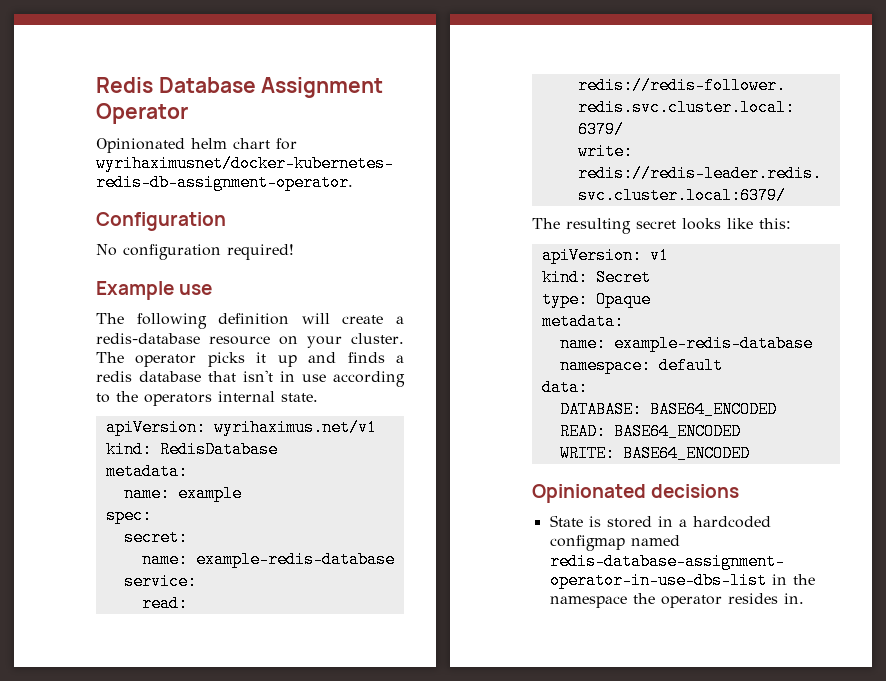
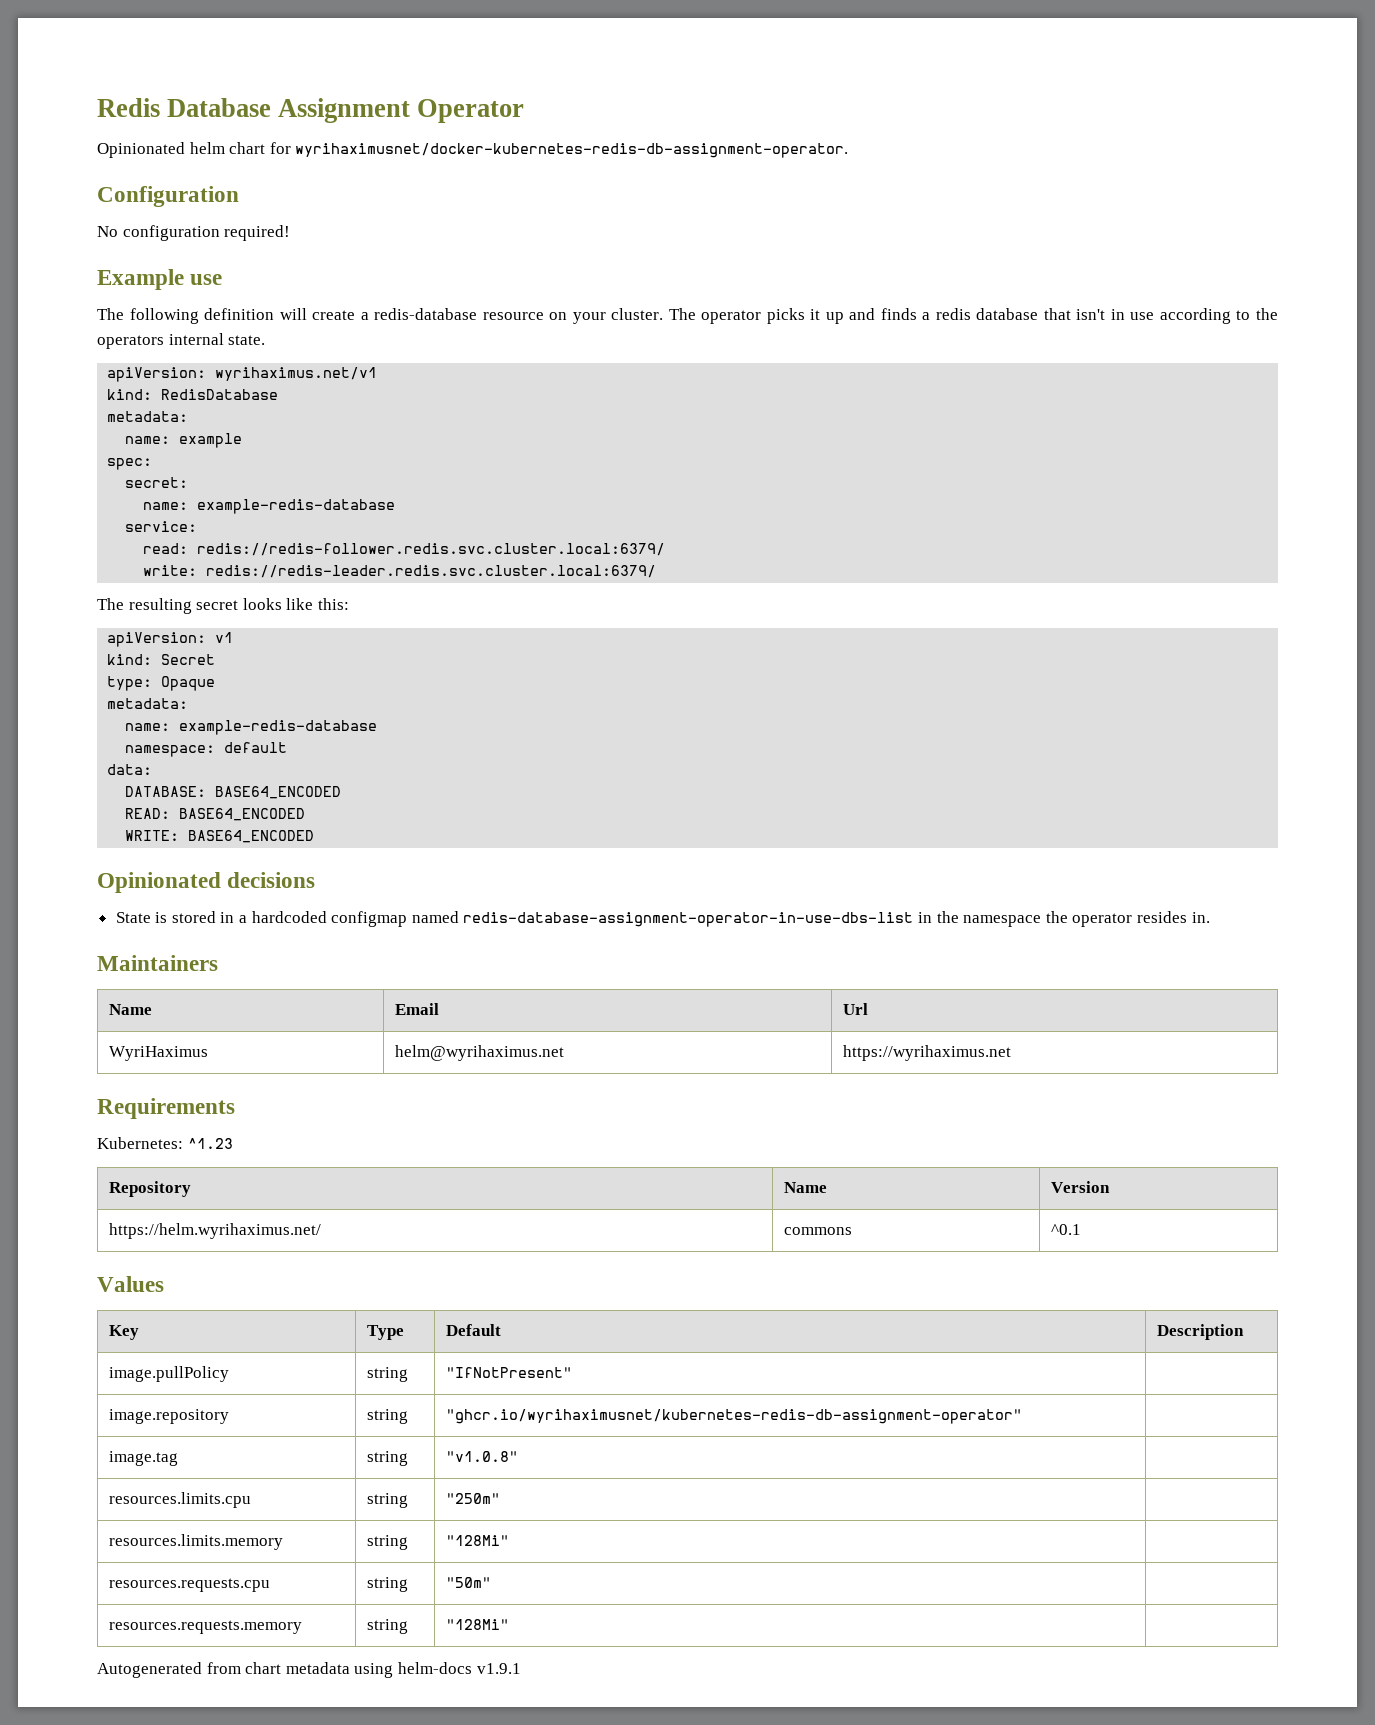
(804, 598) none -> [97,955,218,971] [109,1004,153,1015] [395,1003,440,1015] [843,1003,869,1015] [109,1046,209,1061] [395,1045,565,1061] [843,1045,1012,1061] [97,1098,235,1119] [97,1137,233,1149] [109,1181,192,1197] [784,1182,828,1193] [1051,1181,1111,1193] [109,1223,322,1239] [784,1227,853,1235] [1051,1224,1082,1235] [97,1276,164,1292] [109,1325,140,1340] [367,1325,405,1340] [446,1324,502,1336] [1157,1324,1245,1340] [109,1366,230,1382] [367,1367,409,1382] [446,1367,573,1378] [109,1409,230,1424] [367,1409,409,1424] [446,1409,1023,1424] [109,1451,179,1466] [367,1451,409,1466] [446,1451,519,1462] [109,1492,252,1508] [367,1493,409,1508] [446,1493,501,1504] [109,1534,284,1550] [367,1535,409,1550] [446,1535,510,1546] [109,1578,271,1592] [367,1577,409,1592] [446,1577,492,1588] [109,1620,303,1634] [367,1619,409,1634] [446,1619,510,1630] [97,1662,521,1678] // Maintainers // Name | Email | Url // WyriHaximus | helm@wyrihaximus.net | https://wyrihaximus.net // Requirements // Kubernetes: ^1.23 // Repository | Name | Version // https://helm.wyrihaximus.net/ | commons | ^0.1 // Values // Key | Type | Default | Description // image.pullPolicy | string | "IfNotPresent" | // image.repository | string | "ghcr.io/wyrihaximusnet/kubernetes-redis-db-assignment-operator" | // image.tag | string | "v1.0.8" | // resources.limits.cpu | string | "250m" | // resources.limits.memory | string | "128Mi" | // resources.requests.cpu | string | "50m" | // resources.requests.memory | string | "128Mi" | // Autogenerated from chart metadata using helm-docs v1.9.1

